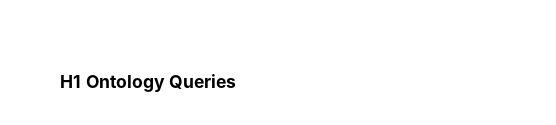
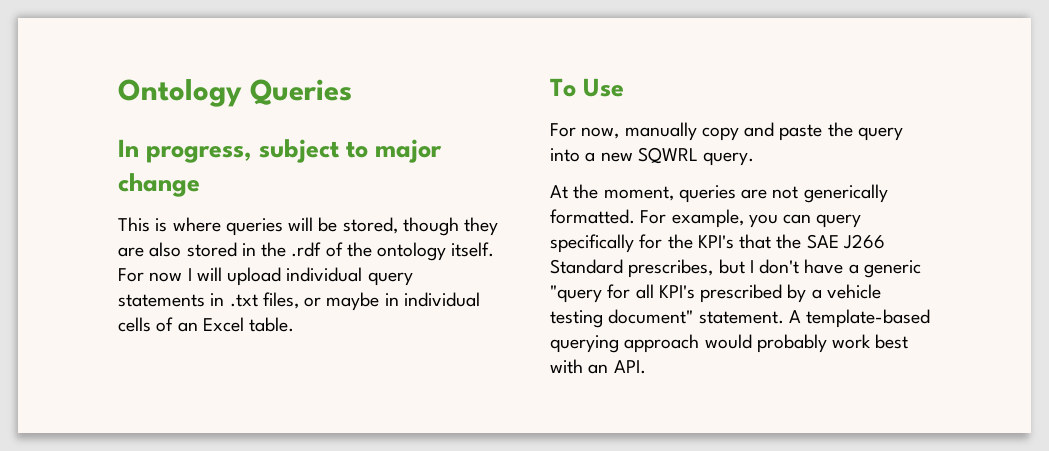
[60,75,81,88] H1 -> (118, 93) none
(237, 81) none -> [118,139,443,163] [118,173,200,197] [118,217,499,236] [118,242,495,261] [118,267,413,286] [118,292,480,311] [118,317,295,332] [550,78,625,97] [550,122,903,141] [550,147,755,166] [550,184,888,203] [550,209,862,228] [550,234,885,253] [550,259,921,278] [550,284,881,303] [550,309,931,328] [550,334,909,353] [550,359,646,374] // In progress, subject to major change // This is where queries will be stored, though they are also stored in the .rdf of the ontology itself. For now I will upload individual query statements in .txt files, or maybe in individual cells of an Excel table. // To Use // For now, manually copy and paste the query into a new SQWRL query. // At the moment, queries are not generically formatted. For example, you can query specifically for the KPI's that the SAE J266 Standard prescribes, but I don't have a generic "query for all KPI's prescribed by a vehicle testing document" statement. A template-based querying approach would probably work best with an API.

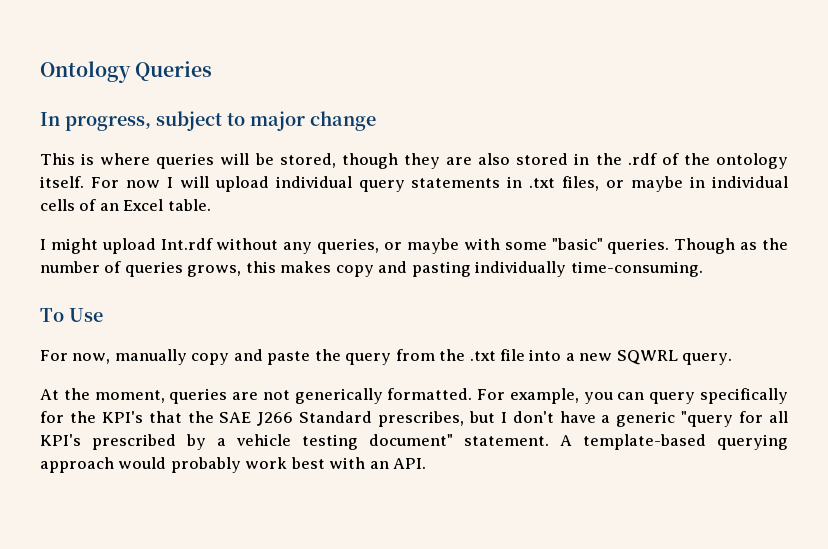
(295, 324) none -> [40,238,789,254] [40,261,703,277] // I might upload Int.rdf without any queries, or maybe with some "basic" queries. Though as the number of queries grows, this makes copy and pasting individually time-consuming.
(903, 134) none -> [395,349,526,361] from the .txt file

